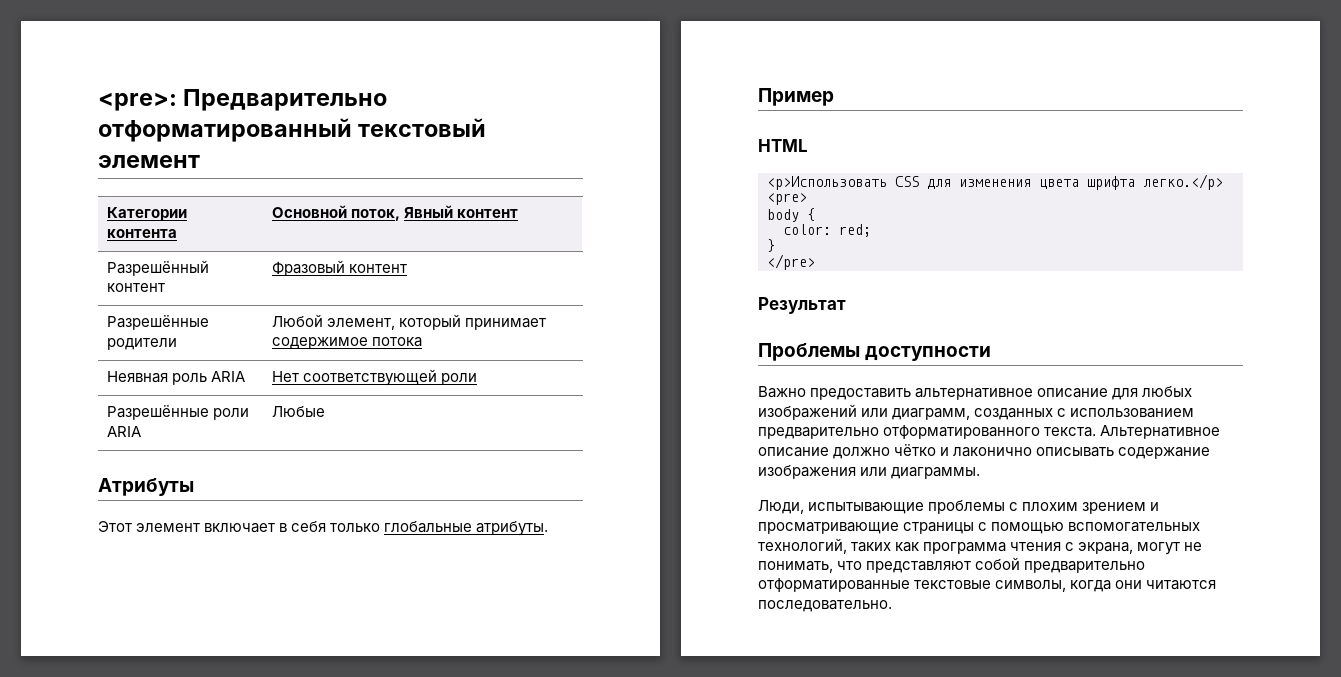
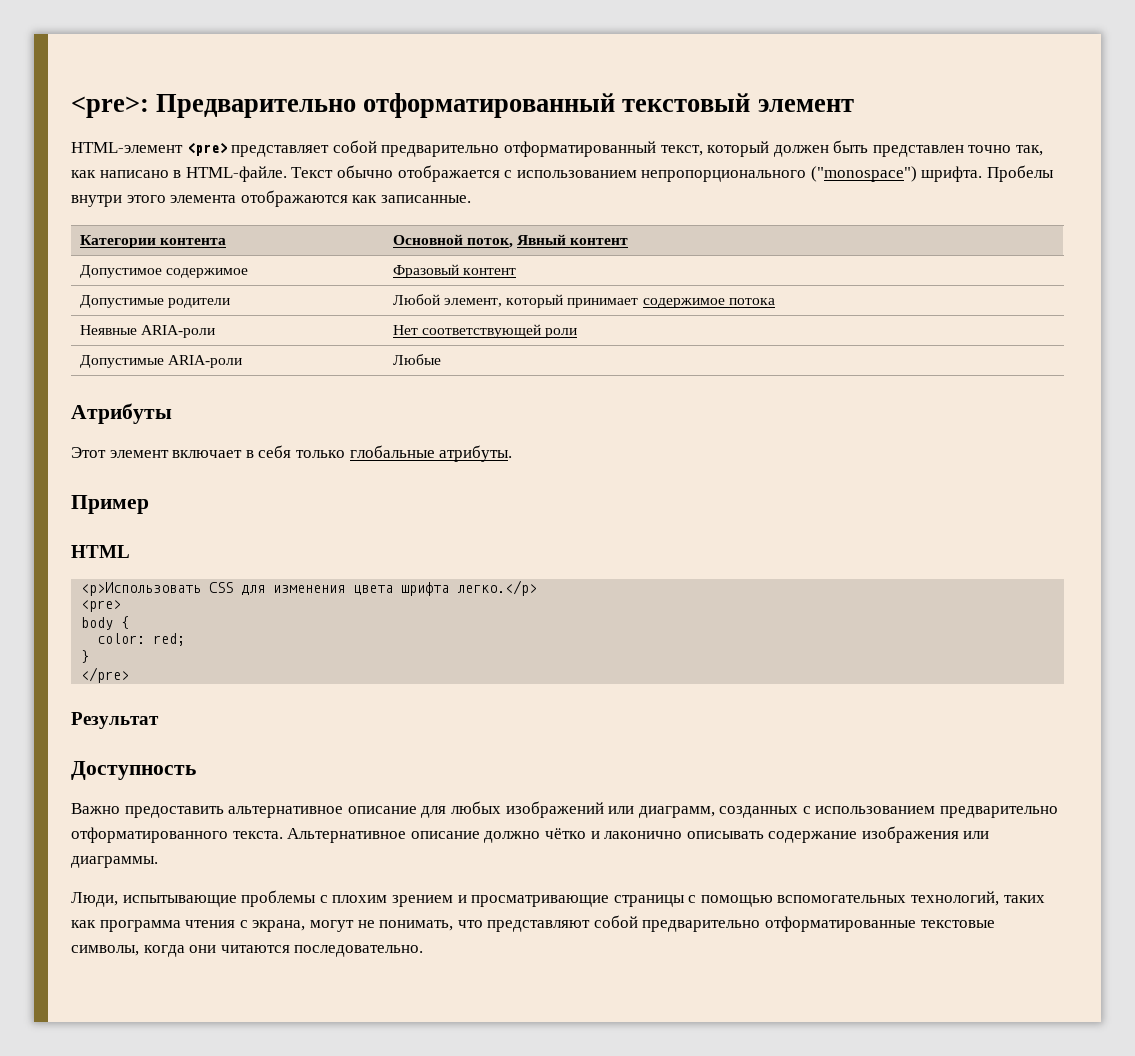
(200, 161) none -> [71,140,1044,157] [71,165,1055,182] [71,190,471,207] // HTML-элемент <pre> представляет собой предварительно отформатированный текст, который должен быть представлен точно так, как написано в HTML-файле. Текст обычно отображается с использованием непропорционального ("monospace") шрифта. Пробелы внутри этого элемента отображаются как записанные.
[106,260,209,276] [106,283,165,292] Разрешённый контент -> [79,265,249,278] Допустимое содержимое
[106,315,209,330] Разрешённые -> [79,295,164,308] Допустимые
[106,371,245,385] Неявная роль ARIA -> [79,325,216,338] Неявные ARIA-роли
[106,405,249,420] [106,426,141,437] Разрешённые роли ARIA -> [79,355,243,368] Допустимые ARIA-роли
[758,343,992,361] Проблемы доступности -> [71,761,196,780] Доступность

